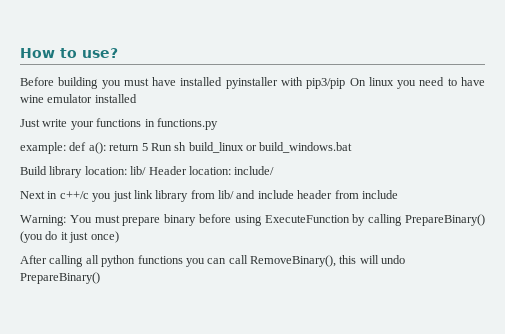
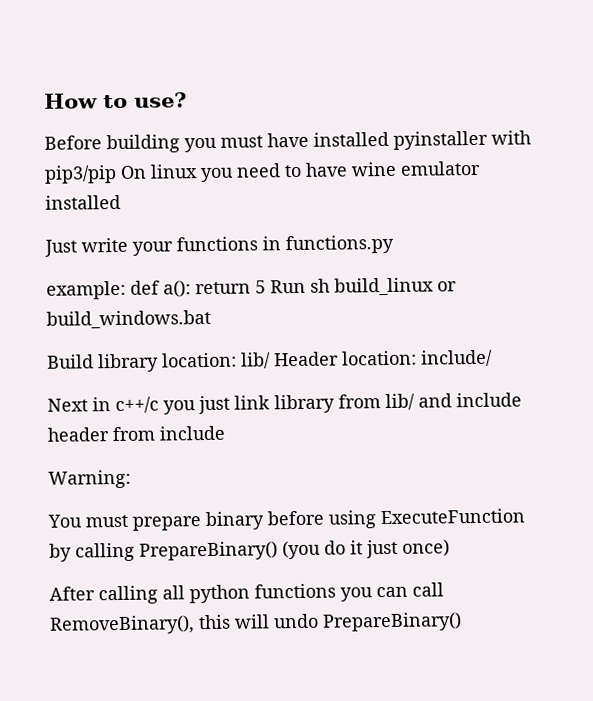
(66, 220) none -> (131, 479) //

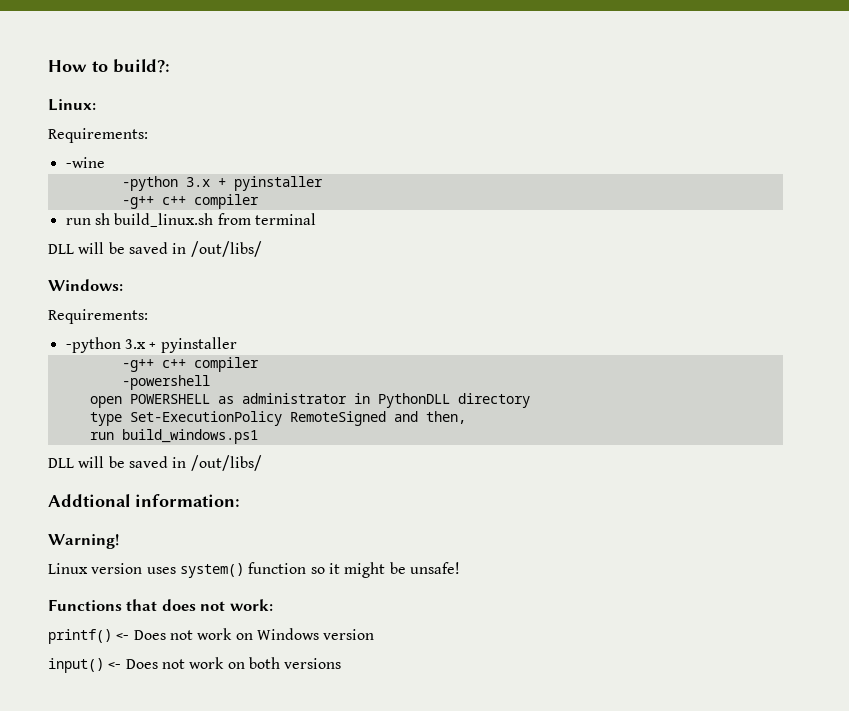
[134,92,187,108] [44,130,531,154] [44,160,481,184] [45,194,121,210] [44,234,394,257] [46,277,457,300] [46,309,211,329] [47,349,493,373] [47,392,522,415] [47,425,225,442] [48,469,131,489] [47,508,525,531] [49,539,450,562] [49,582,444,605] [49,612,462,635] use? // Before building you must have installed pyinstaller with pip3/pip On linux you need to have wine emulator installed // Just write your functions in functions.py // example: def a(): return 5 Run sh build_linux or build_windows.bat // Build library location: lib/ Header location: include/ // Next in c++/c you just link library from lib/ and include header from include // Warning: // You must prepare binary before using ExecuteFunction by calling PrepareBinary() (you do it just once) // After calling all python functions you can call RemoveBinary(), this will undo PrepareBinary() -> [113,59,170,73] [48,99,96,111] [48,128,148,143] [65,157,105,168] [121,176,323,191] [121,194,259,209] [65,213,316,227] [48,241,262,257] [48,279,123,291] [48,309,148,324] [65,337,237,353] [121,357,259,372] [121,375,210,390] [89,393,530,408] [89,411,466,426] [89,429,258,444] [48,455,262,471] [48,494,240,507] [48,534,119,549] [48,562,460,578] [48,599,273,611] [48,628,375,644] [48,657,342,673] build?: // Linux: // Requirements: // -wine // -python 3.x + pyinstaller // -g++ c++ compiler // run sh build_linux.sh from terminal // DLL will be saved in /out/libs/ // Windows: // Requirements: // -python 3.x + pyinstaller // -g++ c++ compiler // -powershell // open POWERSHELL as administrator in PythonDLL directory // type Set-ExecutionPolicy RemoteSigned and then, // run build_windows.ps1 // DLL will be saved in /out/libs/ // Addtional information: // Warning! // Linux version uses system() function so it might be unsafe! // Functions that does not work: // printf() <- Does not work on Windows version // input() <- Does not work on both versions

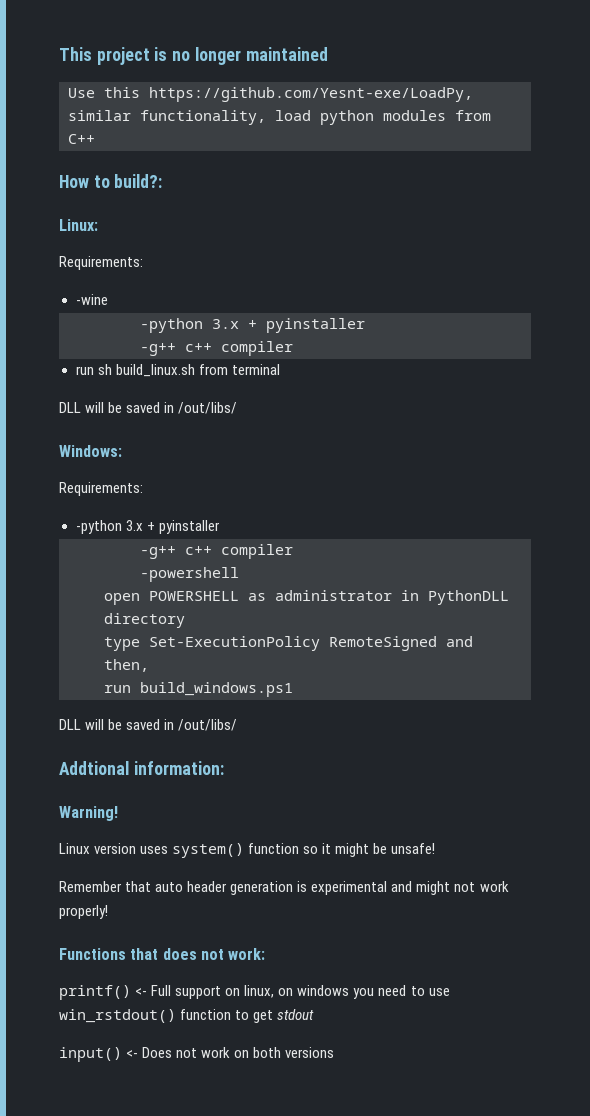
(48, 66) none -> [59,47,328,65] [68,87,473,102] [68,110,491,125] [68,134,95,144] This project is no longer maintained // Use this https://github.com/Yesnt-exe/LoadPy, similar functionality, load python modules from C++ //
(460, 568) none -> [59,881,509,895] [59,905,108,919] // Remember that auto header generation is experimental and might not work properly!
[133,628,375,640] Does not work on Windows version -> [151,985,450,999] [59,1009,315,1023] Full support on linux, on windows you need to use win_rstdout() function to get stdout

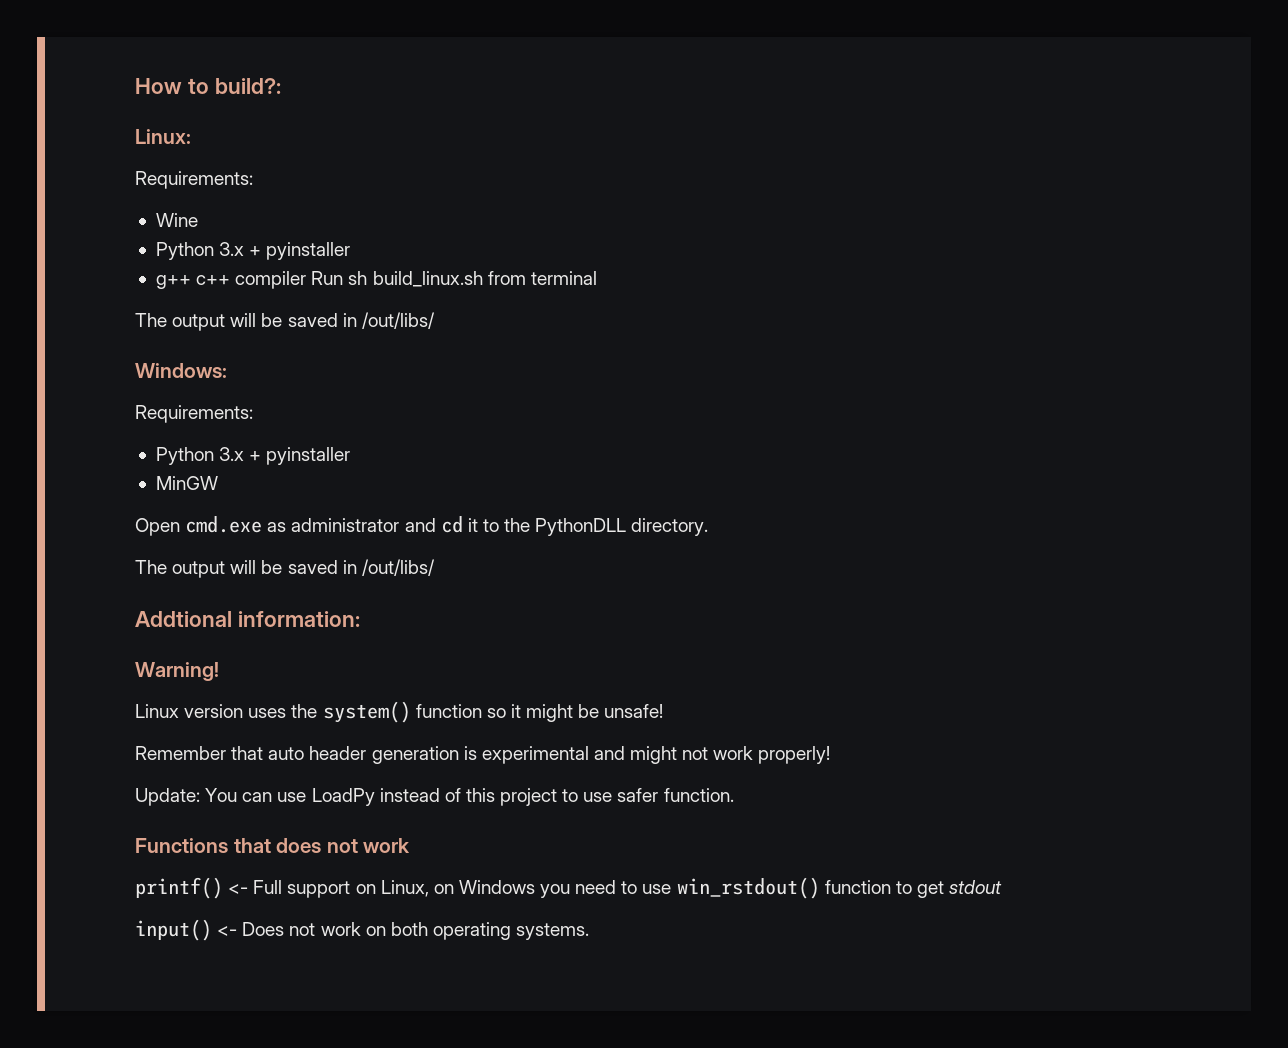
[59,47,328,65] [68,87,473,102] [68,110,491,125] [68,134,95,144] This project is no longer maintained // Use this https://github.com/Yesnt-exe/LoadPy, similar functionality, load python modules from C++ // -> (135, 86) none
[75,294,108,305] [140,318,365,333] [140,341,293,356] [75,366,94,375] -wine // -python 3.x + pyinstaller // -g++ c++ compiler // run -> [155,213,198,227] [155,242,351,260] [155,271,344,289] Wine // Python 3.x + pyinstaller // g++ c++ compiler Run
[59,402,81,413] DLL -> [135,313,226,331] The output
[75,520,220,534] [140,544,293,559] [140,567,239,582] [104,590,509,605] [104,613,185,628] [104,636,473,651] [104,659,149,672] [104,682,293,697] [59,719,81,730] -python 3.x + pyinstaller // -g++ c++ compiler // -powershell // open POWERSHELL as administrator in PythonDLL directory // type Set-ExecutionPolicy RemoteSigned and then, // run build_windows.ps1 // DLL -> [155,447,351,465] [155,476,218,490] [135,516,709,536] [135,560,226,578] Python 3.x + pyinstaller // MinGW // Open cmd.exe as administrator and cd it to the PythonDLL directory. // The output
(169, 850) none -> [291,704,318,718] the
(108, 912) none -> [135,788,734,806] // Update: You can use LoadPy instead of this project to use safer function.
[228,948,266,960] work: -> [363,838,411,853] work
[244,985,350,998] linux, on windows -> [380,880,535,897] Linux, on Windows
[285,1047,335,1058] versions -> [432,922,590,940] operating systems.

